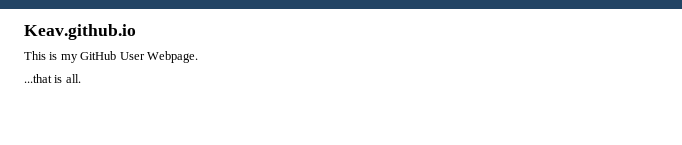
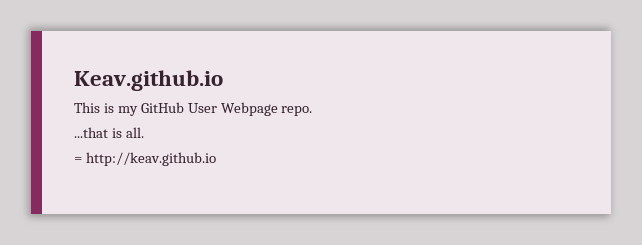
[146,51,198,63] Webpage. -> [220,102,313,116] Webpage repo.
(81, 78) none -> [74,152,216,166] // = http://keav.github.io

